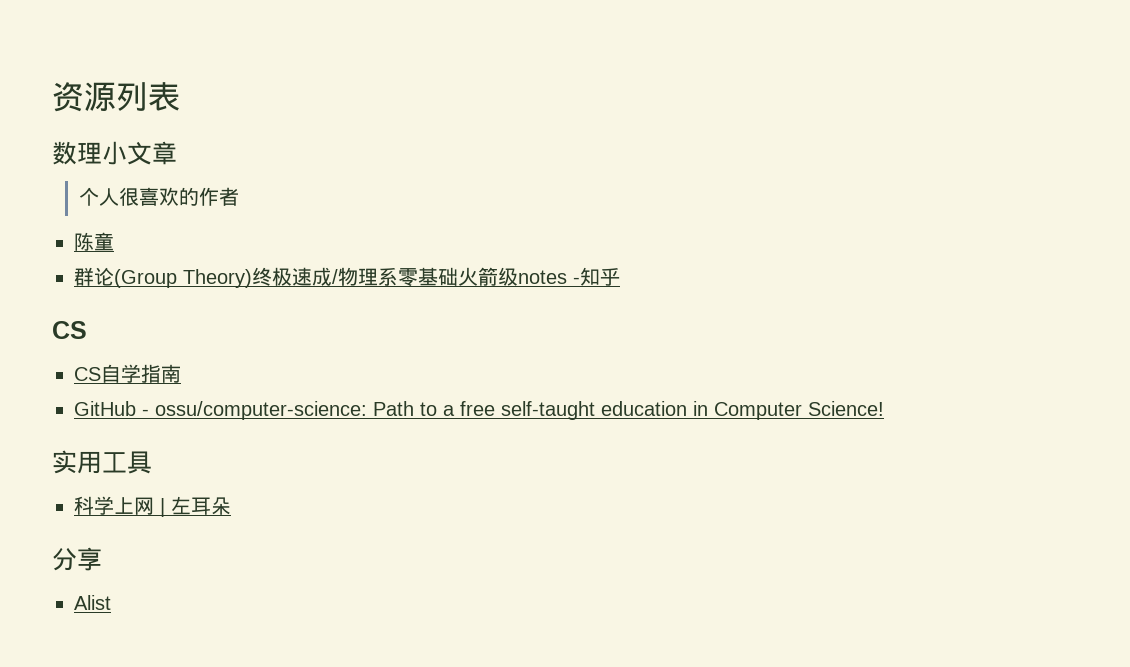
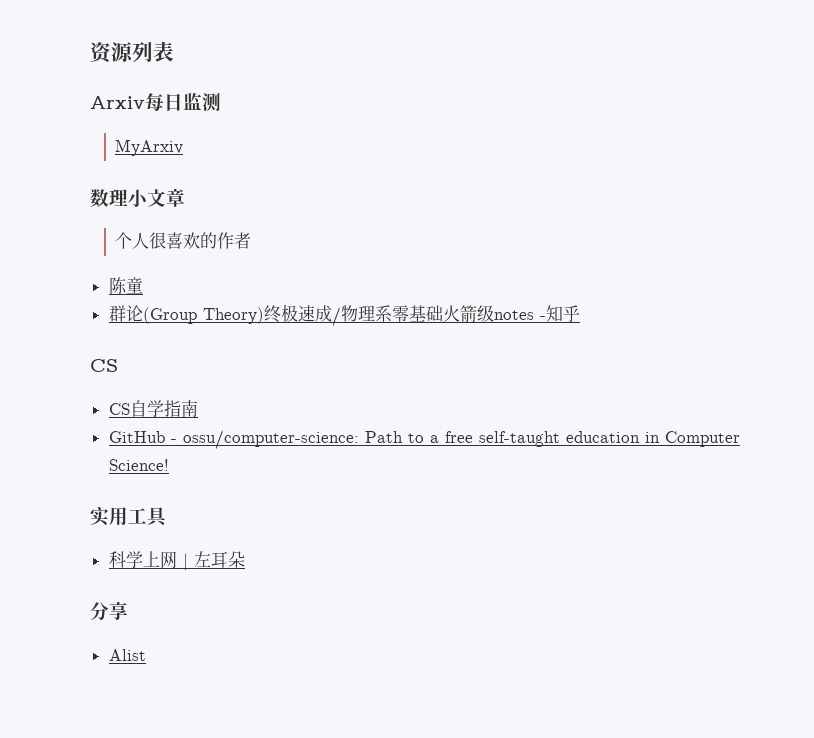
(180, 96) none -> [90,93,221,112] [115,139,184,156] // Arxiv每日监测 // MyArxiv

